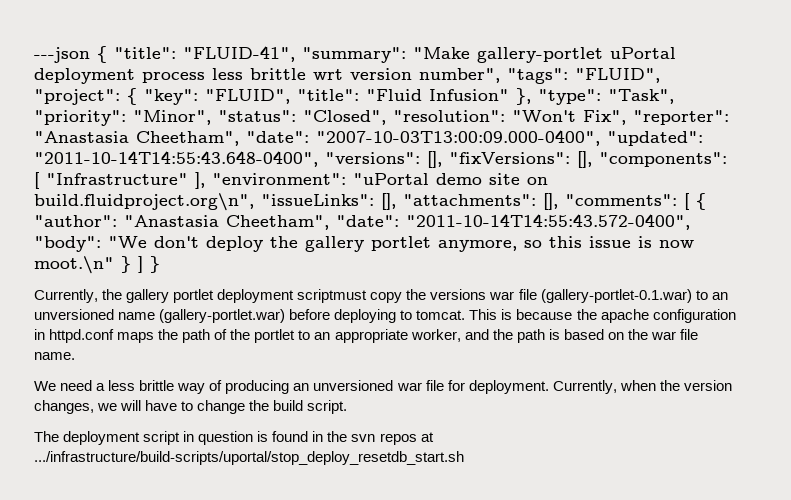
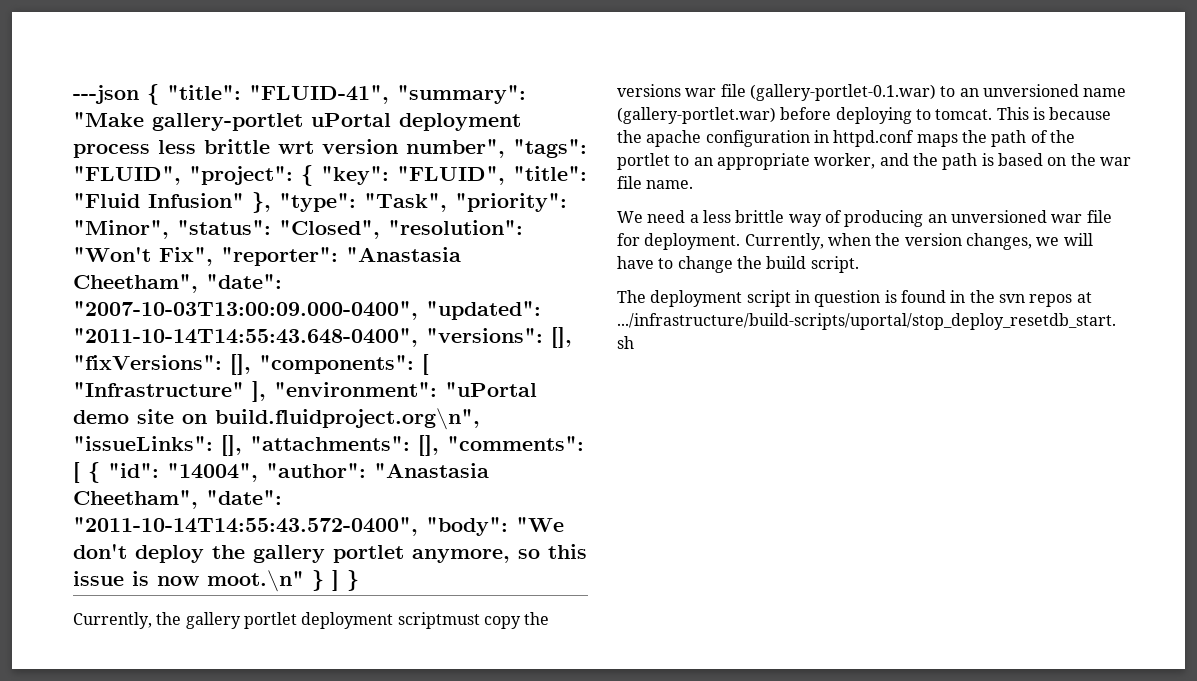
(706, 201) none -> [108,463,258,482] "id": "14004",

